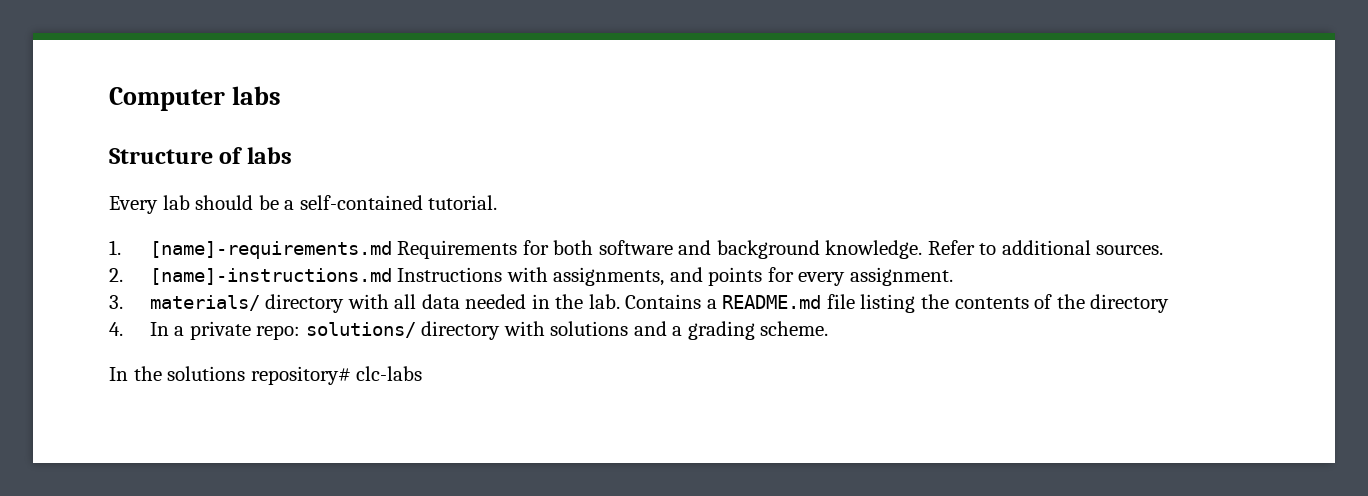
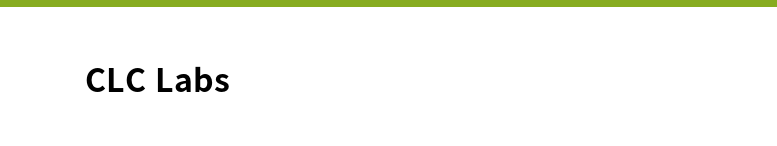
[109,86,282,111] [109,147,292,164] [109,195,498,214] [109,240,1164,259] [109,267,953,286] [109,294,1170,313] [109,321,829,340] [109,366,423,385] Computer labs // Structure of labs // Every lab should be a self-contained tutorial. // 1. [name]-requirements.md Requirements for both software and background knowledge. Refer to additional sources. // 2. [name]-instructions.md Instructions with assignments, and points for every assignment. // 3. materials/ directory with all data needed in the lab. Contains a README.md file listing the contents of the directory // 4. In a private repo: solutions/ directory with solutions and a grading scheme. // In the solutions repository# clc-labs -> [85,66,230,92] CLC Labs

